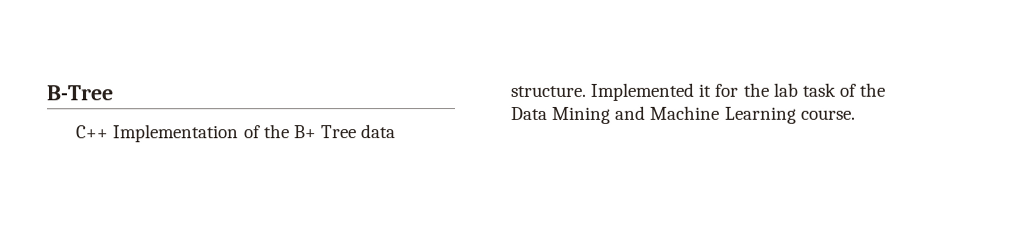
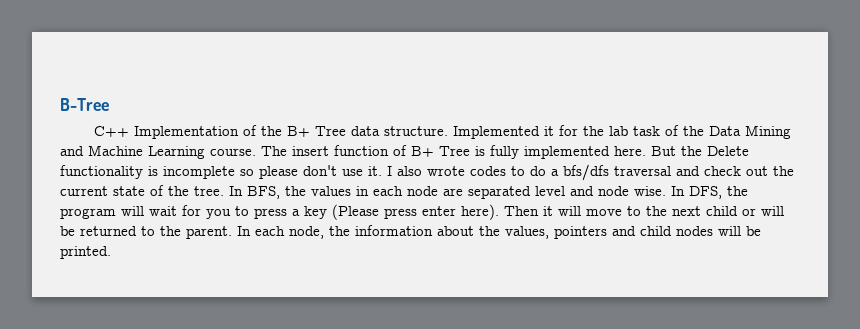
(856, 114) none -> [261,145,749,159] [60,164,794,181] [60,185,748,199] [60,204,784,220] [60,225,761,239] [60,246,111,259] The insert function of B+ Tree is fully implemented here. But the Delete functionality is incomplete so please don't use it. I also wrote codes to do a bfs/dfs traversal and check out the current state of the tree. In BFS, the values in each node are separated level and node wise. In DFS, the program will wait for you to press a key (Please press enter here). Then it will move to the next child or will be returned to the parent. In each node, the information about the values, pointers and child nodes will be printed.

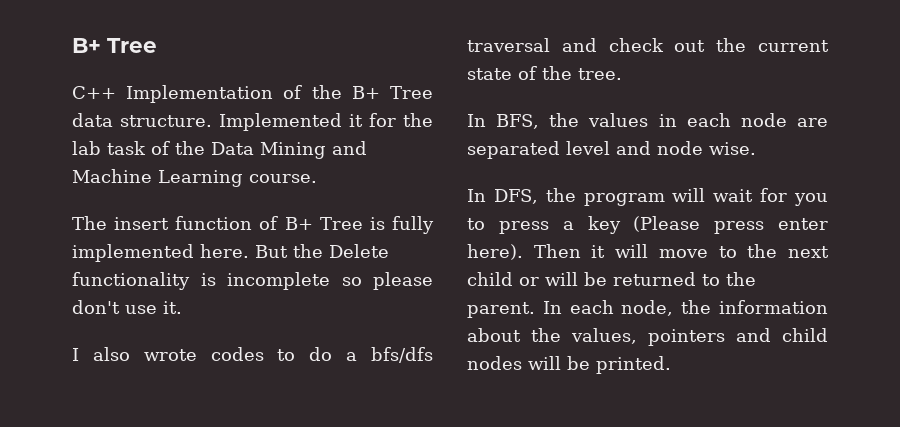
[60,98,109,111] B-Tree -> [72,38,157,53] B+ Tree
(256, 152) none -> (317, 178) //
(382, 171) none -> (182, 307) //
(224, 191) none -> (622, 74) //
(666, 191) none -> (756, 148) //

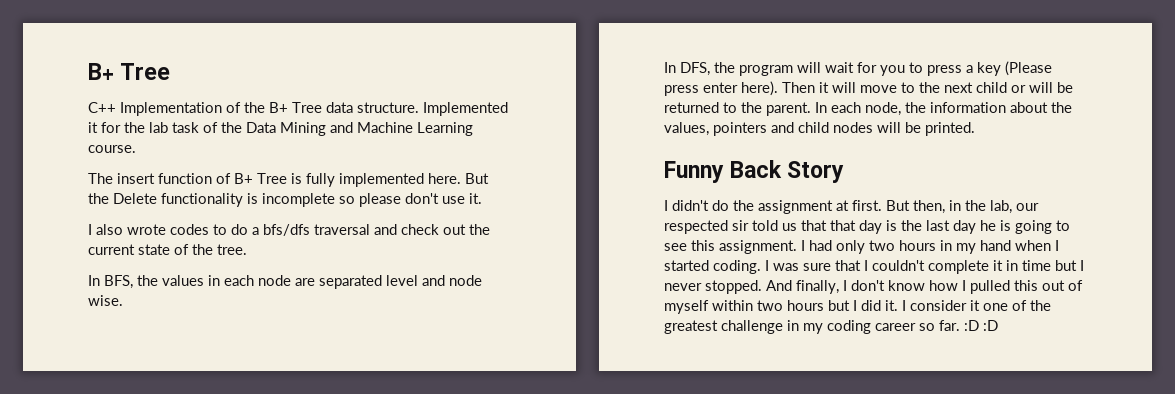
(671, 365) none -> [664,160,845,183] [664,200,1039,214] [664,220,1070,234] [664,240,1059,254] [664,260,1084,274] [664,280,1083,294] [664,300,1051,314] [664,320,998,334] // Funny Back Story // I didn't do the assignment at first. But then, in the lab, our respected sir told us that that day is the last day he is going to see this assignment. I had only two hours in my hand when I started coding. I was sure that I couldn't complete it in time but I never stopped. And finally, I don't know how I pulled this out of myself within two hours but I did it. I consider it one of the greatest challenge in my coding career so far. :D :D

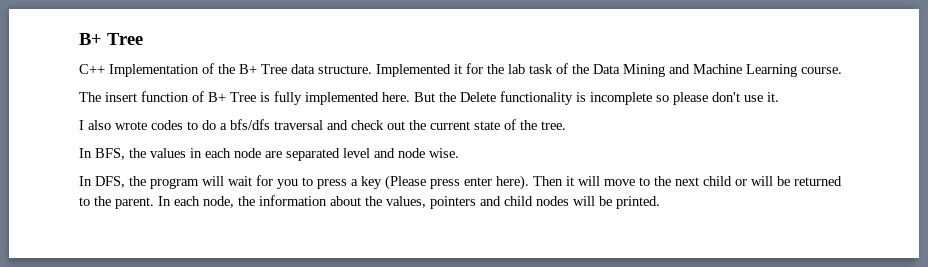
[664,160,845,183] [664,200,1039,214] [664,220,1070,234] [664,240,1059,254] [664,260,1084,274] [664,280,1083,294] [664,300,1051,314] [664,320,998,334] // Funny Back Story // I didn't do the assignment at first. But then, in the lab, our respected sir told us that that day is the last day he is going to see this assignment. I had only two hours in my hand when I started coding. I was sure that I couldn't complete it in time but I never stopped. And finally, I don't know how I pulled this out of myself within two hours but I did it. I consider it one of the greatest challenge in my coding career so far. :D :D -> (660, 202) none

